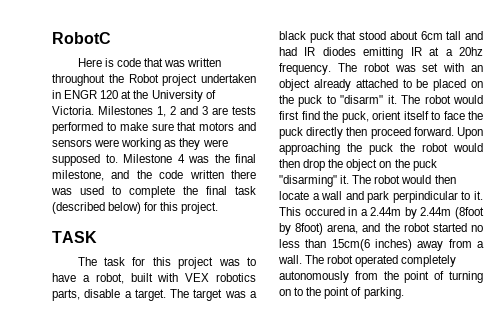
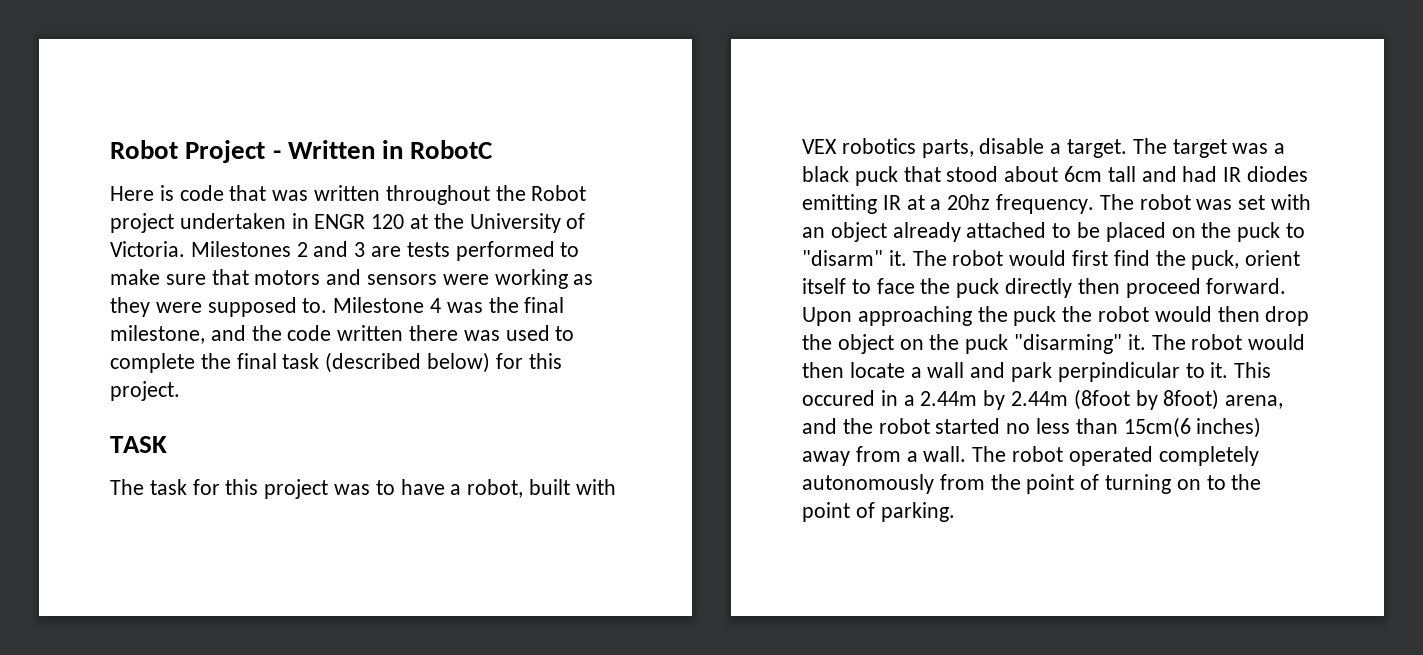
(52, 38) none -> [110,140,404,163] Robot Project - Written in
[157,106,166,117] 1, -> (291, 249) none

